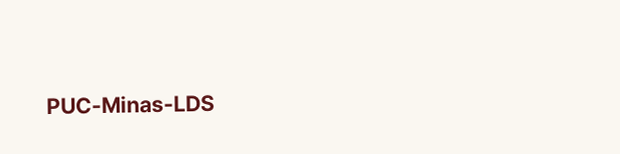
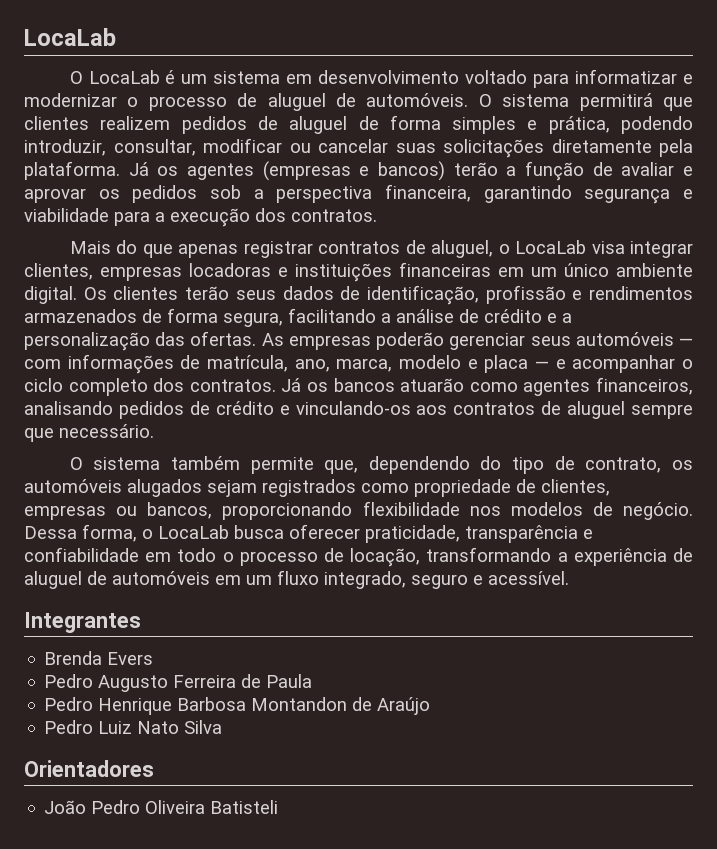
[46,93,215,116] PUC-Minas-LDS -> [24,28,116,46] [69,69,693,88] [24,93,693,111] [24,115,693,134] [24,138,693,158] [24,161,693,181] [24,184,693,204] [24,208,377,227] [69,240,693,258] [24,262,693,282] [24,285,693,305] [24,308,572,327] [24,331,693,351] [24,354,693,374] [24,377,694,396] [24,401,693,419] [24,424,154,442] [69,456,693,474] [24,479,610,497] [24,501,693,520] [24,524,593,543] [24,547,693,567] [24,570,569,589] [24,612,141,633] [44,651,154,665] [44,674,313,692] [44,697,431,715] [44,720,223,734] [24,760,154,777] [44,800,279,814] LocaLab // O LocaLab é um sistema em desenvolvimento voltado para informatizar e modernizar o processo de aluguel de automóveis. O sistema permitirá que clientes realizem pedidos de aluguel de forma simples e prática, podendo introduzir, consultar, modificar ou cancelar suas solicitações diretamente pela plataforma. Já os agentes (empresas e bancos) terão a função de avaliar e aprovar os pedidos sob a perspectiva financeira, garantindo segurança e viabilidade para a execução dos contratos. // Mais do que apenas registrar contratos de aluguel, o LocaLab visa integrar clientes, empresas locadoras e instituições financeiras em um único ambiente digital. Os clientes terão seus dados de identificação, profissão e rendimentos armazenados de forma segura, facilitando a análise de crédito e a personalização das ofertas. As empresas poderão gerenciar seus automóveis — com informações de matrícula, ano, marca, modelo e placa — e acompanhar o ciclo completo dos contratos. Já os bancos atuarão como agentes financeiros, analisando pedidos de crédito e vinculando-os aos contratos de aluguel sempre que necessário. // O sistema também permite que, dependendo do tipo de contrato, os automóveis alugados sejam registrados como propriedade de clientes, empresas ou bancos, proporcionando flexibilidade nos modelos de negócio. Dessa forma, o LocaLab busca oferecer praticidade, transparência e confiabilidade em todo o processo de locação, transformando a experiência de aluguel de automóveis em um fluxo integrado, seguro e acessível. // Integrantes // Brenda Evers // Pedro Augusto Ferreira de Paula // Pedro Henrique Barbosa Montandon de Araújo // Pedro Luiz Nato Silva // Orientadores // João Pedro Oliveira Batisteli

